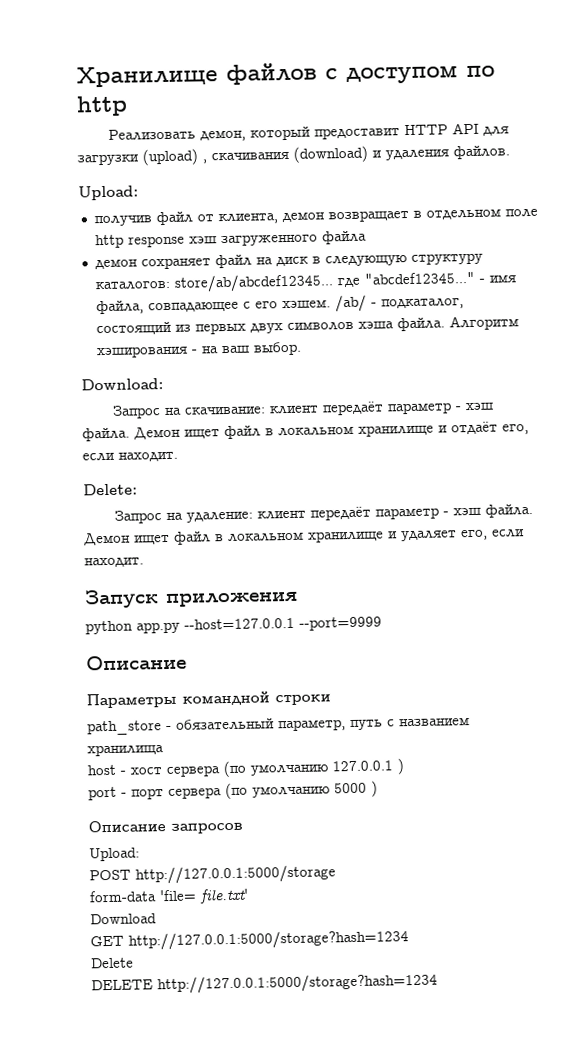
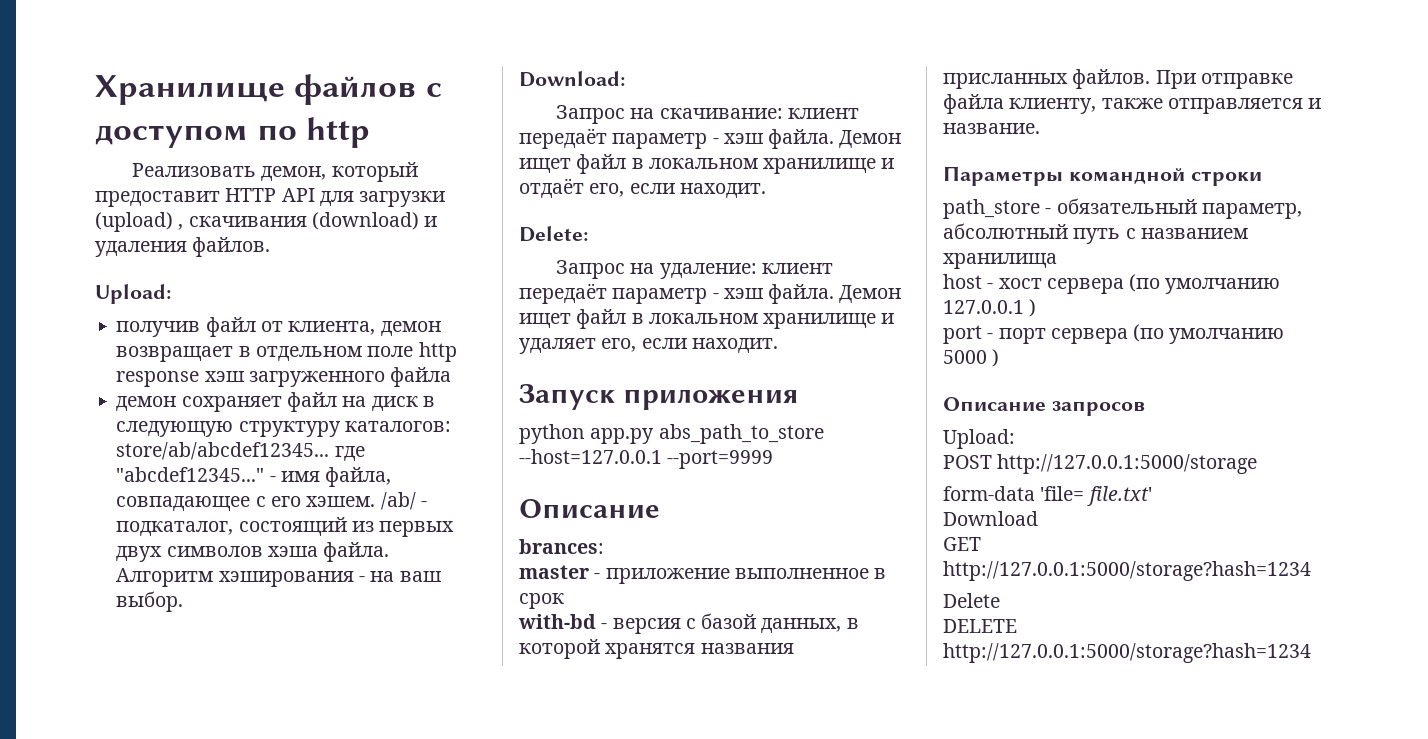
(180, 627) none -> [658,424,824,444] abs_path_to_store
(187, 662) none -> [519,539,604,554] [519,565,887,584] [519,593,564,609] [518,613,859,634] [519,639,794,659] [943,69,1293,89] [943,94,1322,114] [943,123,1040,134] // brances: // master - приложение выполненное в срок // with-bd - версия с базой данных, в которой хранятся названия присланных файлов. При отправке файла клиенту, также отправляется и название.
(346, 725) none -> [943,223,1068,239] абсолютный

